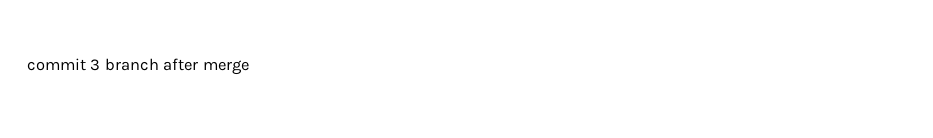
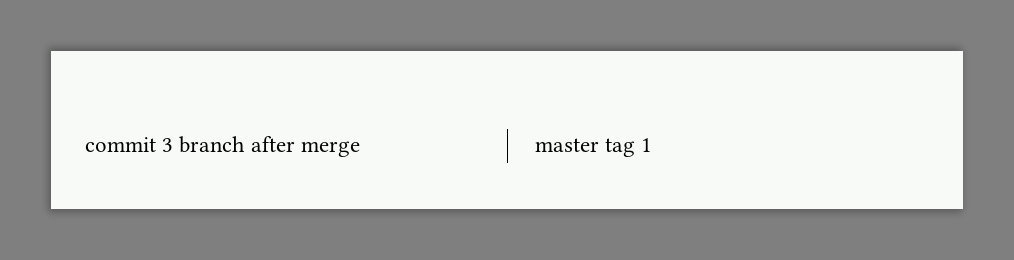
(249, 67) none -> [535,138,653,157] // master tag 1

